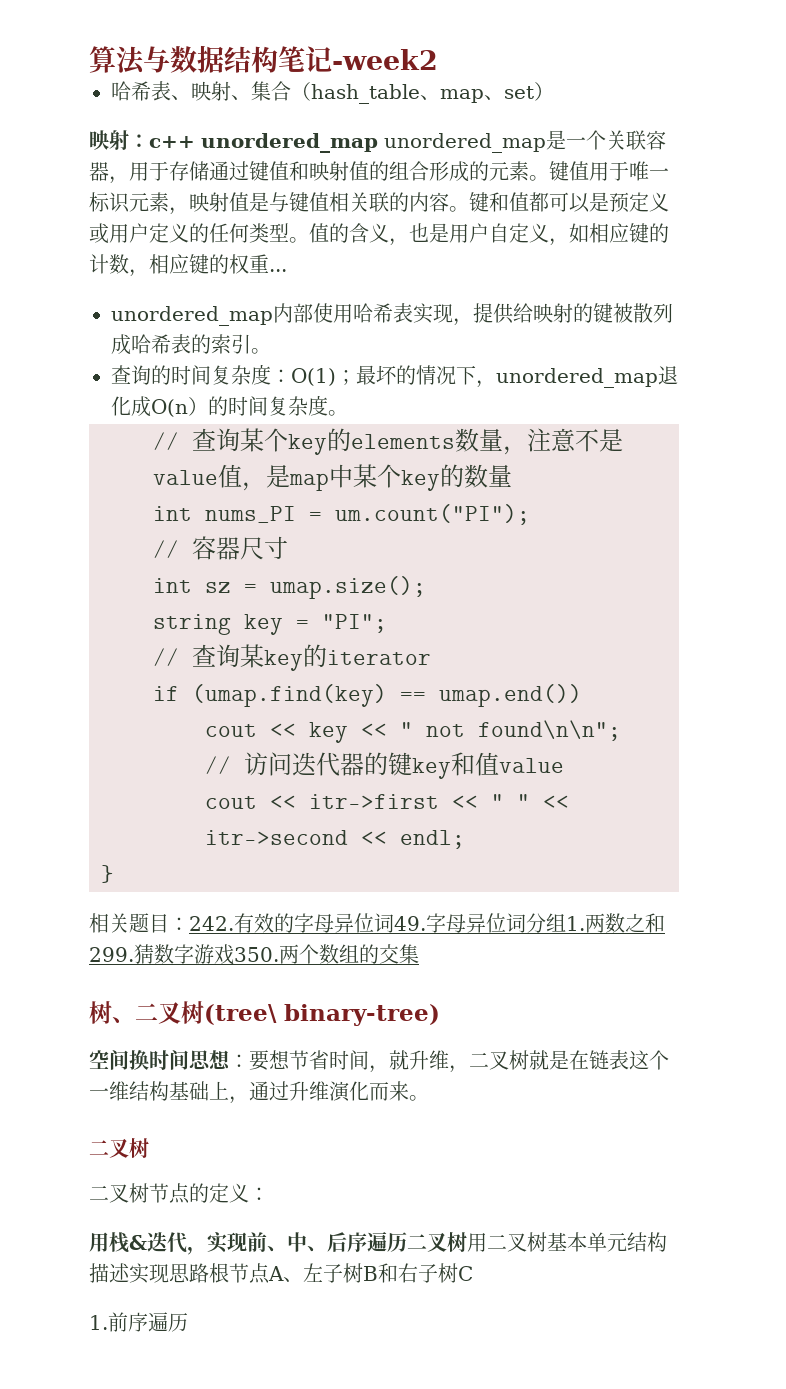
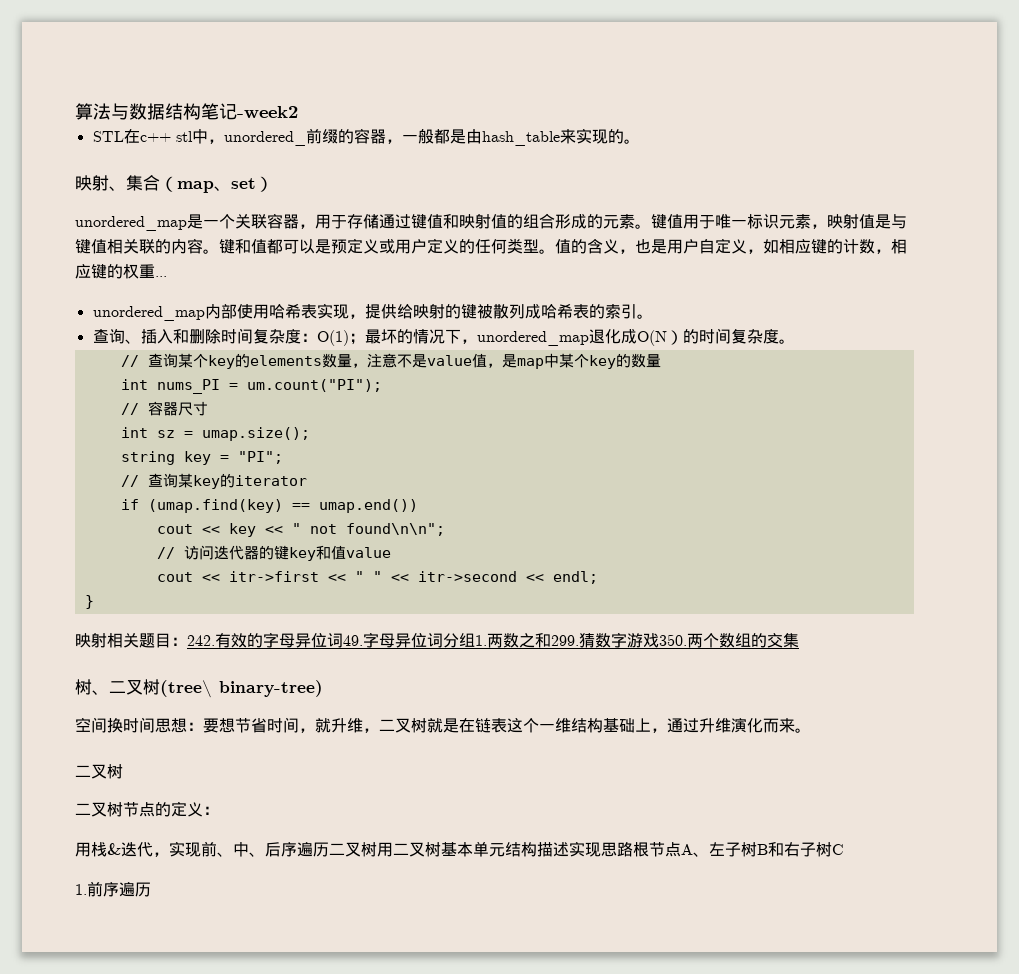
[111,81,191,101] 哈希表、 -> [92,128,640,146] STL在c++ stl中，unordered_前缀的容器，一般都是由hash_table来实现的。 //
[311,84,440,104] hash_table、 -> (177, 184) none
[89,130,378,153] 映射：c++ unordered_map -> (273, 184) none
[151,365,171,385] 的 -> [124,329,221,344] 、插入和删除
[151,399,188,417] O(n -> [636,330,667,346] O(N
(114, 874) none -> [75,633,107,648] 映射

